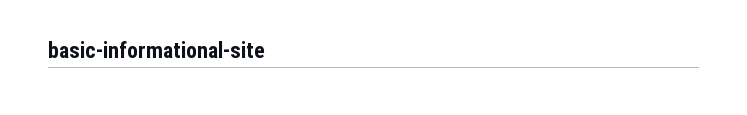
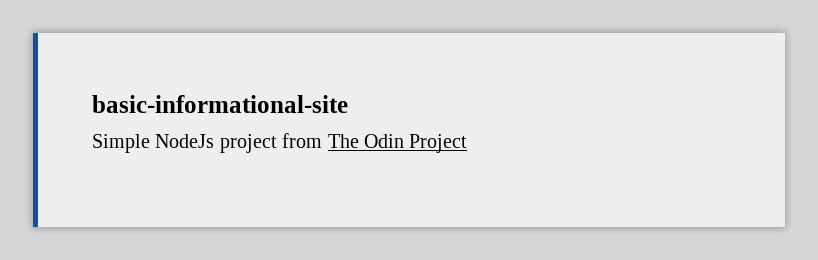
(265, 49) none -> [92,133,468,153] // Simple NodeJs project from The Odin Project

